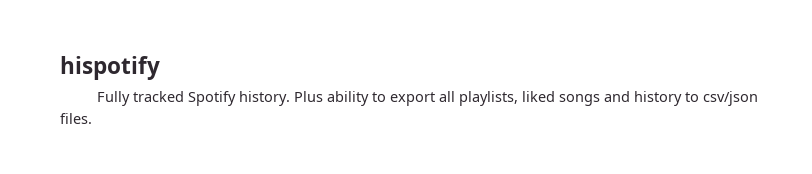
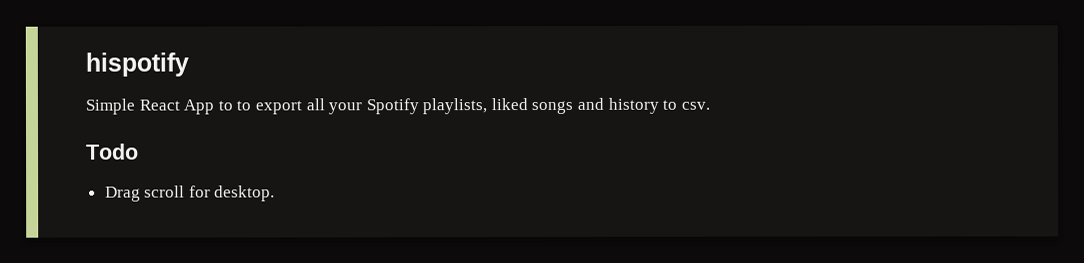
[97,91,370,106] Fully tracked Spotify history. Plus ability -> [85,98,233,115] Simple React App to
(456, 96) none -> [328,98,419,115] your Spotify
[703,91,759,106] [60,113,92,124] csv/json files. -> [680,101,710,110] [86,143,139,160] [104,185,276,202] csv. // Todo // Drag scroll for desktop.

